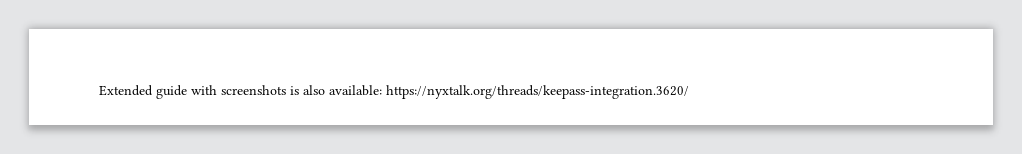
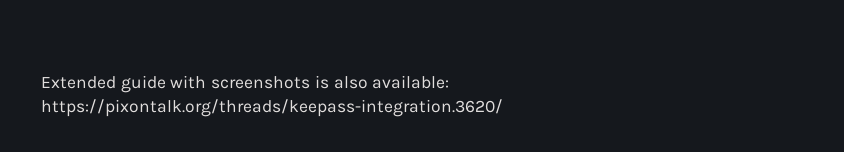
[386,85,689,99] https://nyxtalk.org/threads/keepass-integration.3620/ -> [41,99,503,117] https://pixontalk.org/threads/keepass-integration.3620/

